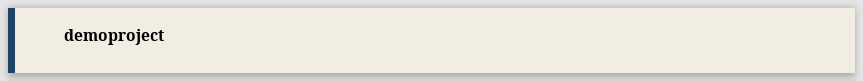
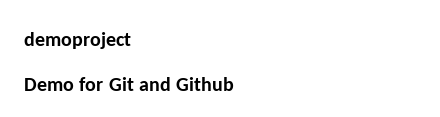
(164, 37) none -> [24,77,235,91] // Demo for Git and Github

